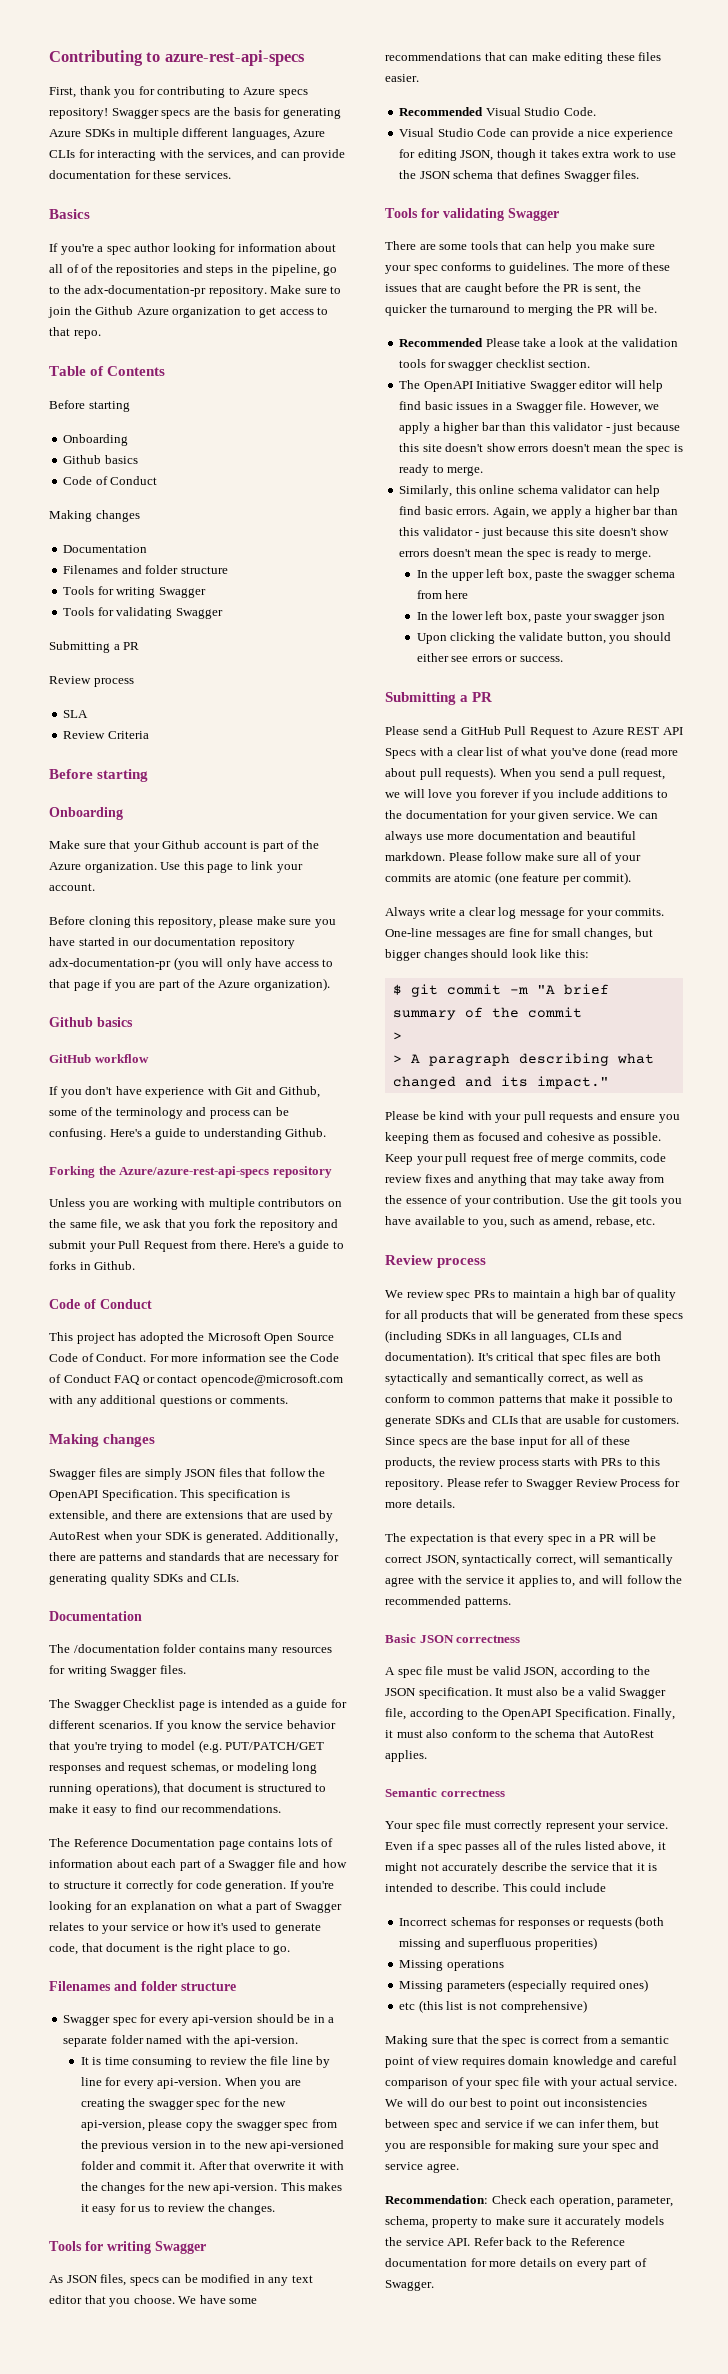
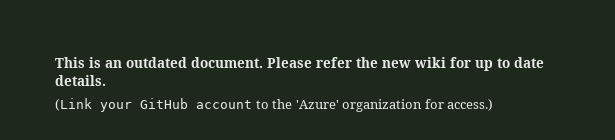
[49,50,305,66] [49,86,308,98] [49,107,341,119] [49,128,326,140] [49,149,346,161] [49,170,231,179] [49,209,90,219] [49,243,337,255] [49,264,338,276] [49,285,342,297] [48,306,329,318] [49,327,101,339] [49,366,166,376] [49,400,130,412] [63,434,129,446] [63,455,138,464] [63,476,158,485] [49,510,140,522] [63,545,148,553] [63,565,228,574] [63,586,206,598] [63,607,223,619] [49,641,140,653] [49,676,134,687] [63,710,89,718] [63,731,149,739] [49,769,149,782] [49,807,123,820] [49,840,319,852] [49,861,303,873] [49,883,95,891] [49,916,336,928] [49,937,295,949] [49,957,334,970] [49,978,330,991] [49,1017,133,1027] [49,1054,149,1063] [49,1086,321,1098] [49,1107,289,1119] [49,1128,327,1140] [49,1166,332,1178] [49,1198,342,1210] [49,1219,339,1231] [49,1240,344,1252] [49,1261,136,1270] [49,1299,152,1309] [49,1332,334,1344] [49,1353,340,1362] [49,1374,343,1386] [49,1395,288,1407] [49,1434,156,1447] [49,1468,326,1480] [49,1489,291,1501] [49,1510,334,1522] [49,1531,339,1543] [49,1552,340,1564] [49,1573,240,1585] [49,1611,142,1621] [49,1644,332,1656] [49,1665,186,1677] [49,1699,347,1711] [49,1720,336,1732] [49,1740,325,1753] [49,1762,318,1774] [49,1782,327,1795] [49,1804,282,1816] [49,1838,334,1850] [49,1859,347,1871] [49,1880,335,1892] [49,1901,342,1913] [49,1922,321,1934] [49,1943,291,1955] [49,1981,236,1991] [63,2014,335,2026] [63,2035,298,2047] [80,2056,331,2068] [80,2077,301,2089] [80,2098,286,2110] [80,2119,337,2131] [80,2140,345,2152] [80,2161,344,2170] [80,2182,343,2194] [80,2203,276,2215] [49,2241,206,2254] [49,2274,313,2286] [49,2295,258,2307] [385,52,662,64] [385,74,419,82] [399,107,596,116] [399,128,673,140] [399,149,676,161] [399,170,640,182] [385,208,559,221] [385,241,655,253] [385,262,671,274] [385,283,641,295] [385,304,658,316] [399,338,678,347] [399,359,591,371] [399,380,664,392] [399,401,660,413] [399,422,680,434] [399,443,683,455] [399,464,484,476] [399,485,661,497] [399,506,678,518] [399,527,670,539] [399,548,652,560] [416,569,675,581] [416,590,469,599] [416,611,665,623] [416,632,671,644] [416,653,563,662] [385,692,493,705] [385,726,683,738] [385,746,679,759] [385,767,666,780] [385,789,668,801] [385,810,658,822] [385,831,636,843] [385,852,641,864] [385,872,632,885] [385,907,665,919] [385,928,653,940] [385,949,589,961] [392,984,609,997] [392,1007,582,1020] [392,1032,402,1040] [392,1053,654,1066] [392,1076,609,1089] [385,1111,680,1123] [385,1132,661,1144] [385,1153,667,1165] [385,1174,665,1186] [385,1195,682,1207] [385,1216,656,1228] [385,1255,487,1268] [385,1289,677,1301] [385,1310,683,1322] [385,1330,623,1343] [385,1351,661,1364] [385,1373,644,1385] [385,1394,674,1406] [385,1415,680,1427] [385,1436,630,1448] [385,1457,661,1469] [385,1478,680,1490] [385,1499,455,1508] [385,1533,657,1545] [385,1554,673,1566] [385,1575,683,1587] [385,1596,511,1608] [385,1634,521,1643] [385,1666,650,1678] [385,1687,667,1699] [385,1708,676,1720] [385,1729,655,1738] [385,1750,427,1762] [385,1788,505,1797] [385,1820,668,1832] [385,1841,666,1853] [385,1862,658,1874] [385,1883,606,1892] [399,1916,665,1929] [399,1937,597,1950] [399,1960,504,1971] [399,1979,649,1992] [399,2000,587,2013] [385,2035,669,2047] [385,2056,677,2068] [385,2077,678,2089] [385,2098,648,2110] [385,2119,659,2131] [385,2140,660,2152] [385,2162,459,2173] [385,2195,674,2207] [385,2216,664,2228] [385,2237,625,2246] [385,2258,647,2270] [385,2280,434,2291] Contributing to azure-rest-api-specs // First, thank you for contributing to Azure specs repository! Swagger specs are the basis for generating Azure SDKs in multiple different languages, Azure CLIs for interacting with the services, and can provide documentation for these services. // Basics // If you're a spec author looking for information about all of of the repositories and steps in the pipeline, go to the adx-documentation-pr repository. Make sure to join the Github Azure organization to get access to that repo. // Table of Contents // Before starting // Onboarding // Github basics // Code of Conduct // Making changes // Documentation // Filenames and folder structure // Tools for writing Swagger // Tools for validating Swagger // Submitting a PR // Review process // SLA // Review Criteria // Before starting // Onboarding // Make sure that your Github account is part of the Azure organization. Use this page to link your account. // Before cloning this repository, please make sure you have started in our documentation repository adx-documentation-pr (you will only have access to that page if you are part of the Azure organization). // Github basics // GitHub workflow // If you don't have experience with Git and Github, some of the terminology and process can be confusing. Here's a guide to understanding Github. // Forking the Azure/azure-rest-api-specs repository // Unless you are working with multiple contributors on the same file, we ask that you fork the repository and submit your Pull Request from there. Here's a guide to forks in Github. // Code of Conduct // This project has adopted the Microsoft Open Source Code of Conduct. For more information see the Code of Conduct FAQ or contact opencode@microsoft.com with any additional questions or comments. // Making changes // Swagger files are simply JSON files that follow the OpenAPI Specification. This specification is extensible, and there are extensions that are used by AutoRest when your SDK is generated. Additionally, there are patterns and standards that are necessary for generating quality SDKs and CLIs. // Documentation // The /documentation folder contains many resources for writing Swagger files. // The Swagger Checklist page is intended as a guide for different scenarios. If you know the service behavior that you're trying to model (e.g. PUT/PATCH/GET responses and request schemas, or modeling long running operations), that document is structured to make it easy to find our recommendations. // The Reference Documentation page contains lots of information about each part of a Swagger file and how to structure it correctly for code generation. If you're looking for an explanation on what a part of Swagger relates to your service or how it's used to generate code, that document is the right place to go. // Filenames and folder structure // Swagger spec for every api-version should be in a separate folder named with the api-version. // It is time consuming to review the file line by line for every api-version. When you are creating the swagger spec for the new api-version, please copy the swagger spec from the previous version in to the new api-versioned folder and commit it. After that overwrite it with the changes for the new api-version. This makes it easy for us to review the changes. // Tools for writing Swagger // As JSON files, specs can be modified in any text editor that you choose. We have some recommendations that can make editing these files easier. // Recommended Visual Studio Code. // Visual Studio Code can provide a nice experience for editing JSON, though it takes extra work to use the JSON schema that defines Swagger files. // Tools for validating Swagger // There are some tools that can help you make sure your spec conforms to guidelines. The more of these issues that are caught before the PR is sent, the quicker the turnaround to merging the PR will be. // Recommended Please take a look at the validation tools for swagger checklist section. // The OpenAPI Initiative Swagger editor will help find basic issues in a Swagger file. However, we apply a higher bar than this validator - just because this site doesn't show errors doesn't mean the spec is ready to merge. // Similarly, this online schema validator can help find basic errors. Again, we apply a higher bar than this validator - just because this site doesn't show errors doesn't mean the spec is ready to merge. // In the upper left box, paste the swagger schema from here // In the lower left box, paste your swagger json // Upon clicking the validate button, you should either see errors or success. // Submitting a PR // Please send a GitHub Pull Request to Azure REST API Specs with a clear list of what you've done (read more about pull requests). When you send a pull request, we will love you forever if you include additions to the documentation for your given service. We can always use more documentation and beautiful markdown. Please follow make sure all of your commits are atomic (one feature per commit). // Always write a clear log message for your commits. One-line messages are fine for small changes, but bigger changes should look like this: // $ git commit -m "A brief summary of the commit // > // > A paragraph describing what changed and its impact." // Please be kind with your pull requests and ensure you keeping them as focused and cohesive as possible. Keep your pull request free of merge commits, code review fixes and anything that may take away from the essence of your contribution. Use the git tools you have available to you, such as amend, rebase, etc. // Review process // We review spec PRs to maintain a high bar of quality for all products that will be generated from these specs (including SDKs in all languages, CLIs and documentation). It's critical that spec files are both sytactically and semantically correct, as well as conform to common patterns that make it possible to generate SDKs and CLIs that are usable for customers. Since specs are the base input for all of these products, the review process starts with PRs to this repository. Please refer to Swagger Review Process for more details. // The expectation is that every spec in a PR will be correct JSON, syntactically correct, will semantically agree with the service it applies to, and will follow the recommended patterns. // Basic JSON correctness // A spec file must be valid JSON, according to the JSON specification. It must also be a valid Swagger file, according to the OpenAPI Specification. Finally, it must also conform to the schema that AutoRest applies. // Semantic correctness // Your spec file must correctly represent your service. Even if a spec passes all of the rules listed above, it might not accurately describe the service that it is intended to describe. This could include // Incorrect schemas for responses or requests (both missing and superfluous properities) // Missing operations // Missing parameters (especially required ones) // etc (this list is not comprehensive) // Making sure that the spec is correct from a semantic point of view requires domain knowledge and careful comparison of your spec file with your actual service. We will do our best to point out inconsistencies between spec and service if we can infer them, but you are responsible for making sure your spec and service agree. // Recommendation: Check each operation, parameter, schema, property to make sure it accurately models the service API. Refer back to the Reference documentation for more details on every part of Swagger. -> [55,57,544,71] [55,75,106,86] [55,98,494,112] This is an outdated document. Please refer the new wiki for up to date details. // (Link your GitHub account to the 'Azure' organization for access.)

